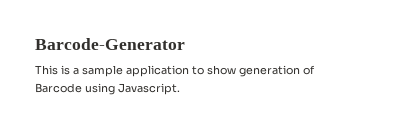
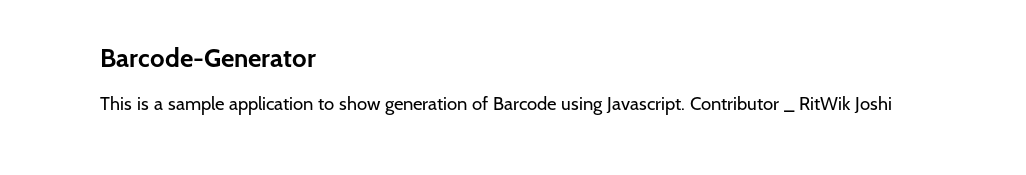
(180, 89) none -> [689,96,779,110] [783,110,795,112] [798,96,892,114] Contributor _ RitWik Joshi

